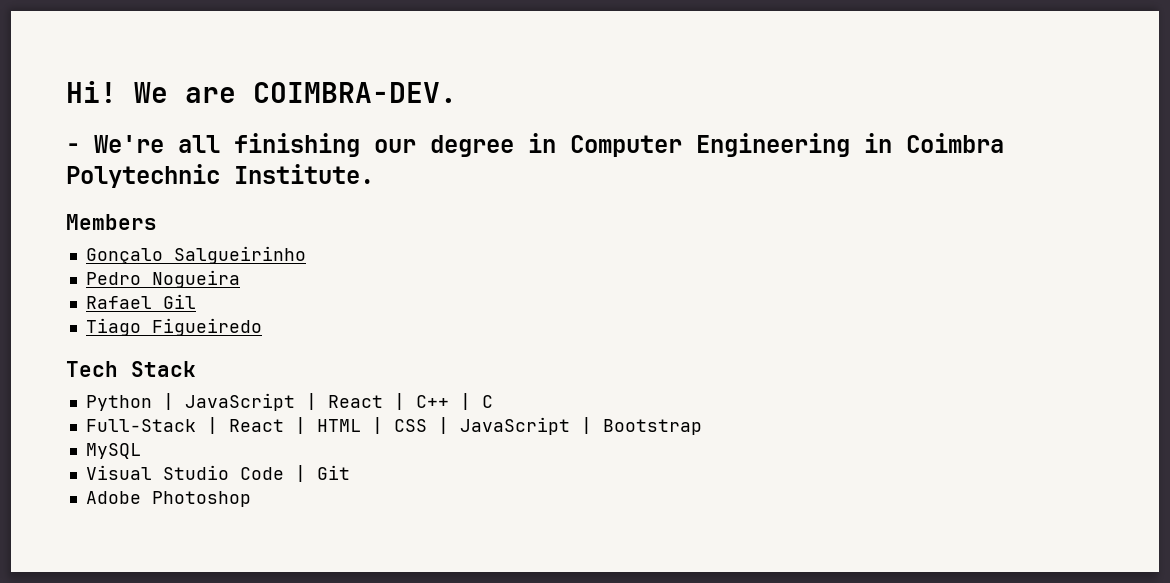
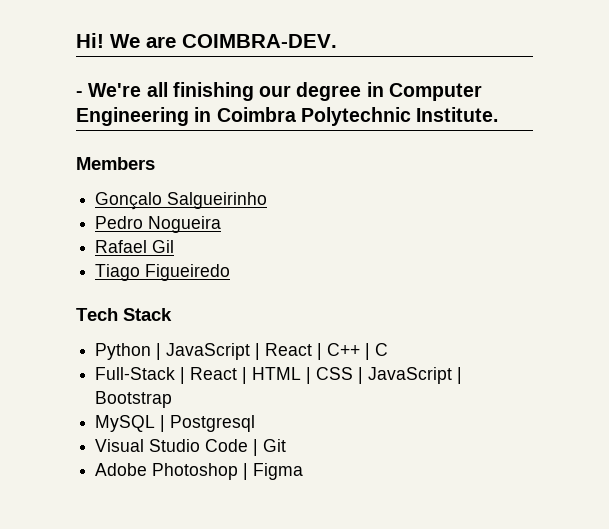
(141, 451) none -> [160,415,256,432] | Postgresql
(251, 499) none -> [243,463,304,480] | Figma

